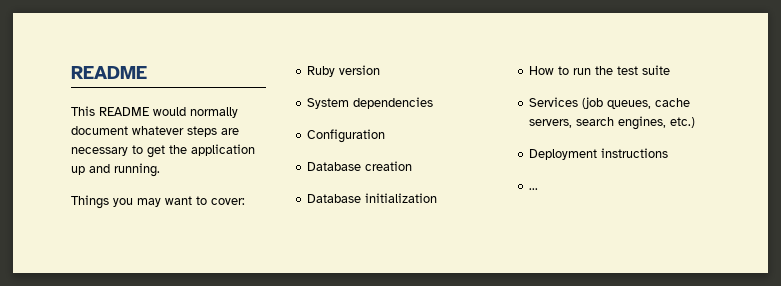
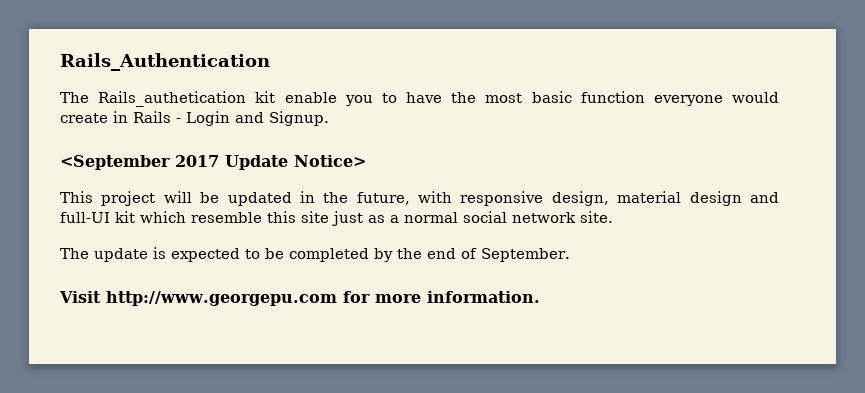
[71,66,147,79] [71,106,238,118] [71,126,239,137] [71,144,255,158] [71,163,160,177] [71,195,245,209] [307,65,381,77] [307,97,434,109] [307,129,386,143] [307,161,413,171] [307,193,438,203] [529,65,671,75] [529,97,691,109] [529,116,696,130] [529,148,669,160] [529,188,539,190] README // This README would normally document whatever steps are necessary to get the application up and running. // Things you may want to cover: // Ruby version // System dependencies // Configuration // Database creation // Database initialization // How to run the test suite // Services (job queues, cache servers, search engines, etc.) // Deployment instructions // ... -> [60,53,270,71] [60,91,779,107] [60,111,329,126] [60,155,366,170] [60,191,779,206] [60,211,613,226] [60,247,570,262] [59,291,540,306] Rails_Authentication // The Rails_authetication kit enable you to have the most basic function everyone would create in Rails - Login and Signup. // <September 2017 Update Notice> // This project will be updated in the future, with responsive design, material design and full-UI kit which resemble this site just as a normal social network site. // The update is expected to be completed by the end of September. // Visit http://www.georgepu.com for more information.

